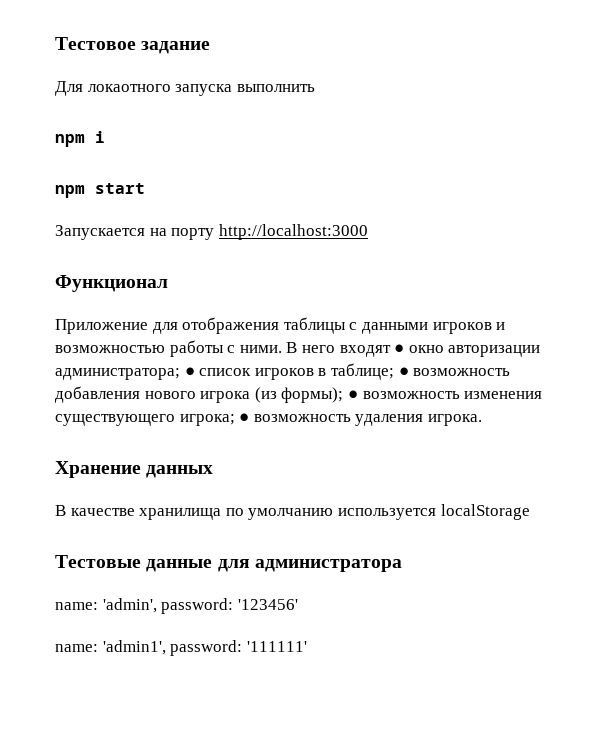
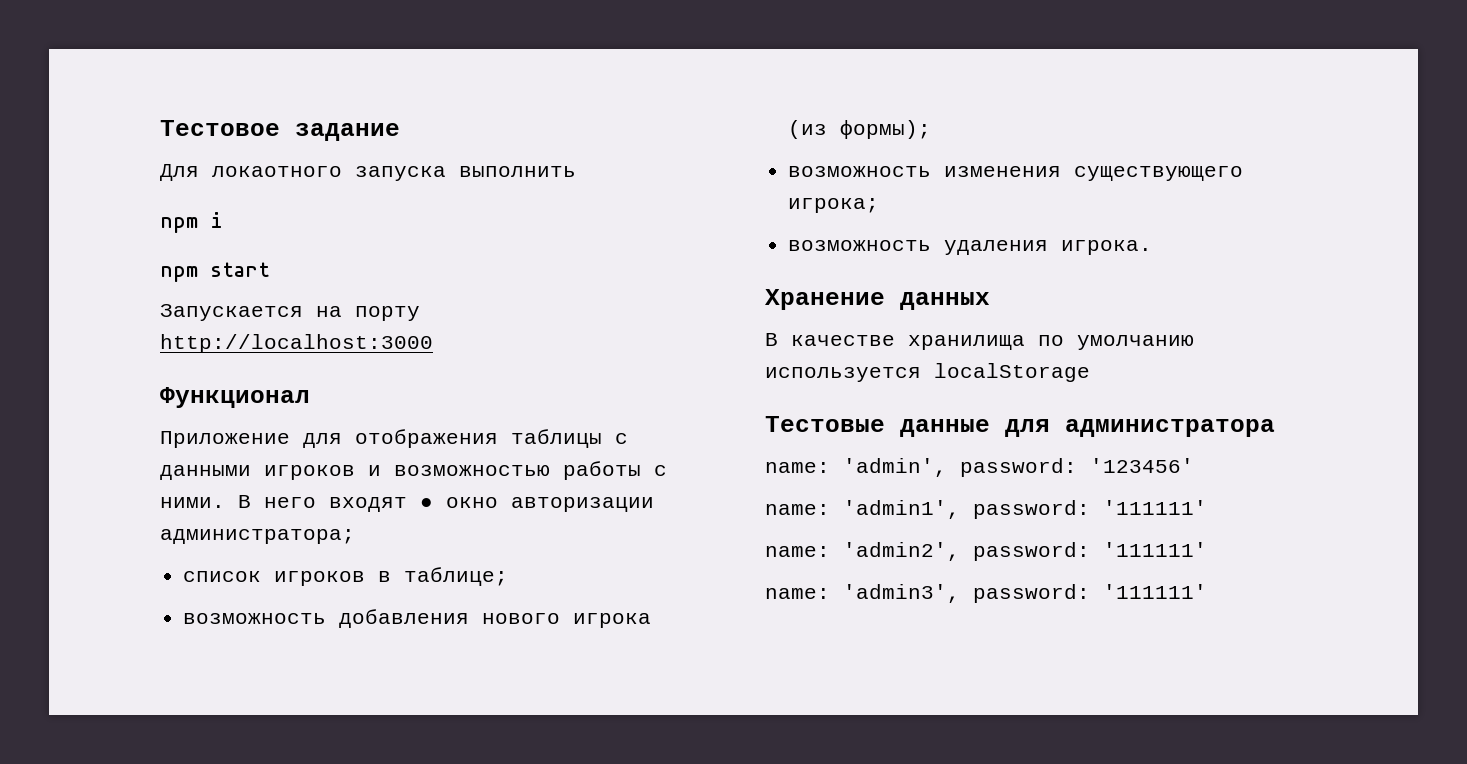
[184,367,195,376] ● -> (355, 536) //
[398,367,409,376] ● -> (509, 576) //
[347,390,358,399] ● -> (932, 129) //
[239,413,250,422] ● -> (880, 205) //
(307, 646) none -> [765,542,1207,561] [765,584,1207,603] // name: 'admin2', password: '111111' // name: 'admin3', password: '111111'

